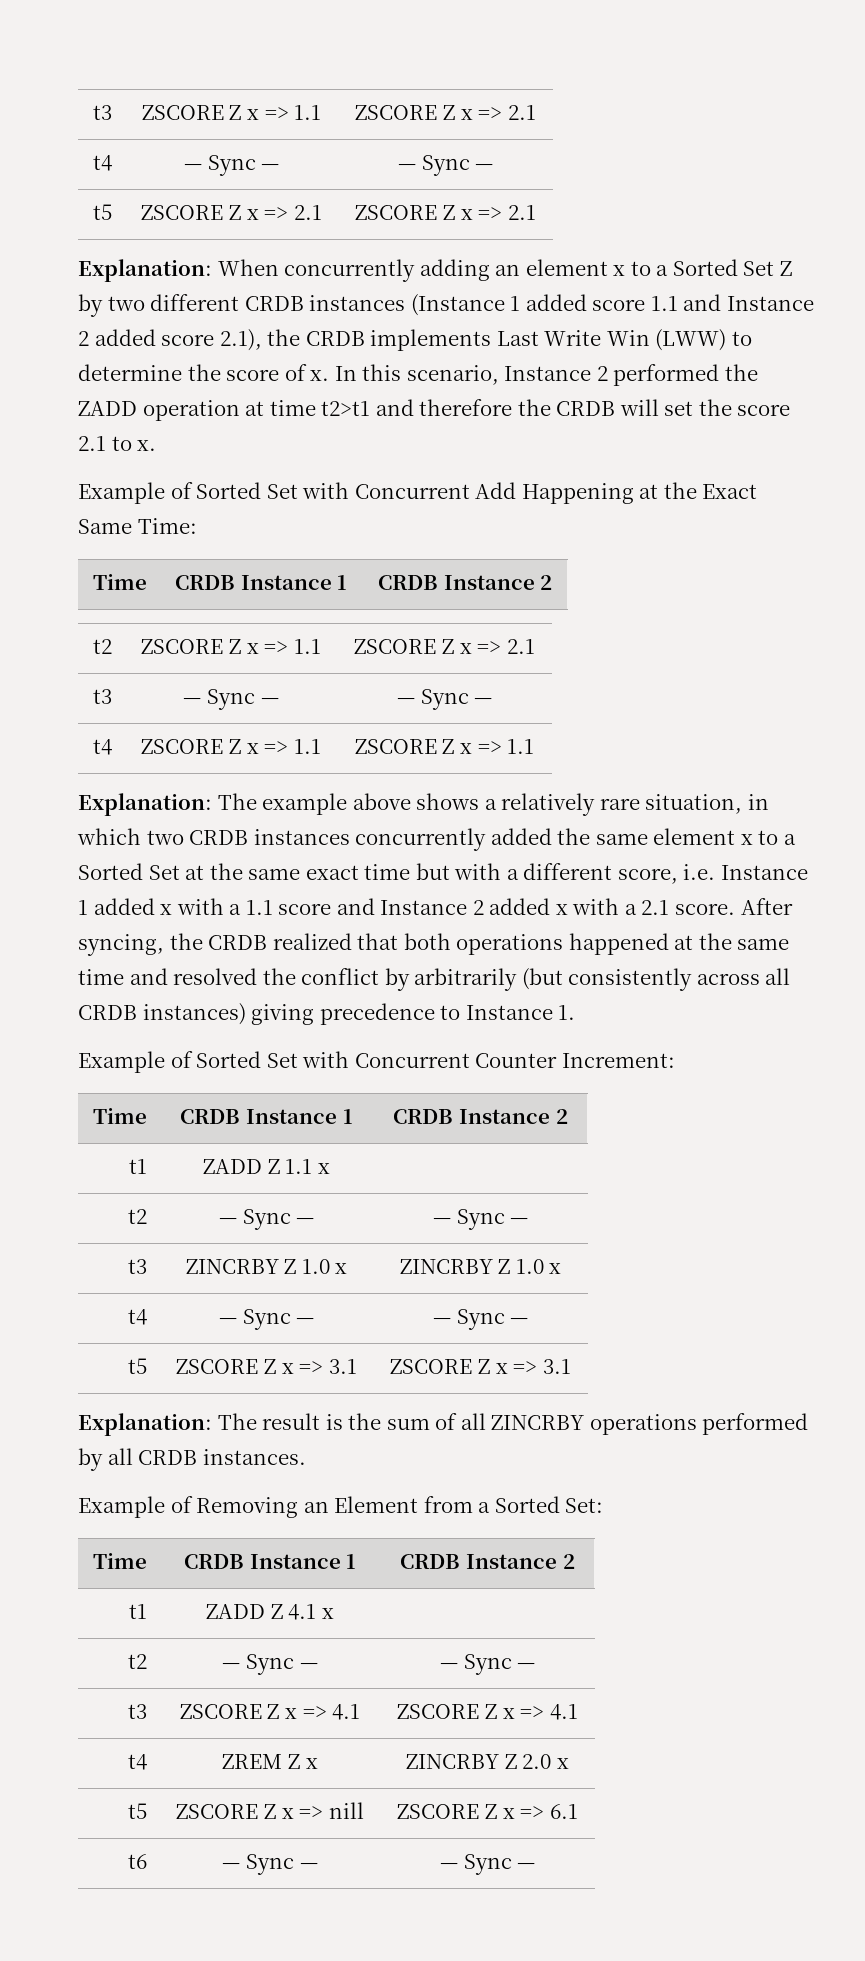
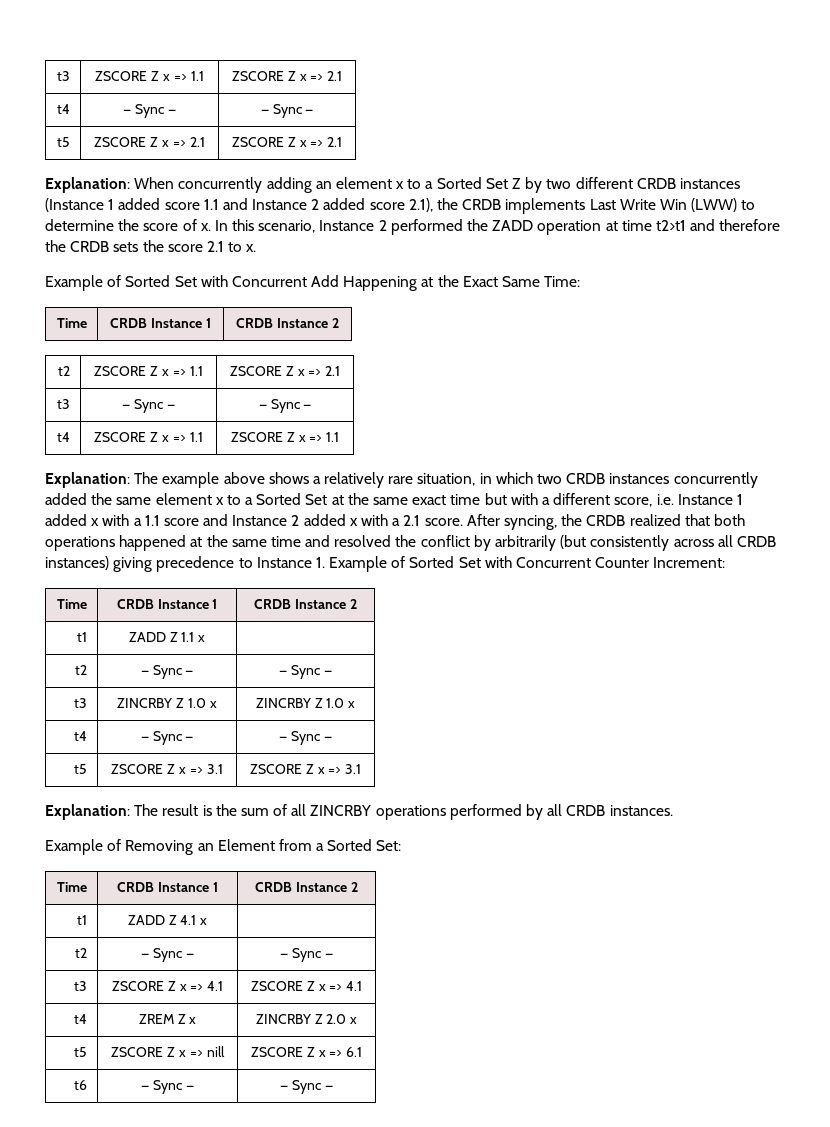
[619,399,694,416] will set -> [113,242,139,252] sets
(576, 1012) // -> (325, 562) none

